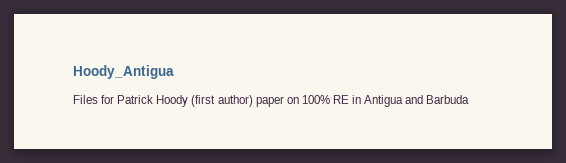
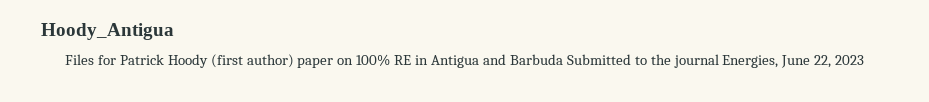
(470, 99) none -> [566,54,865,68] Submitted to the journal Energies, June 22, 2023

